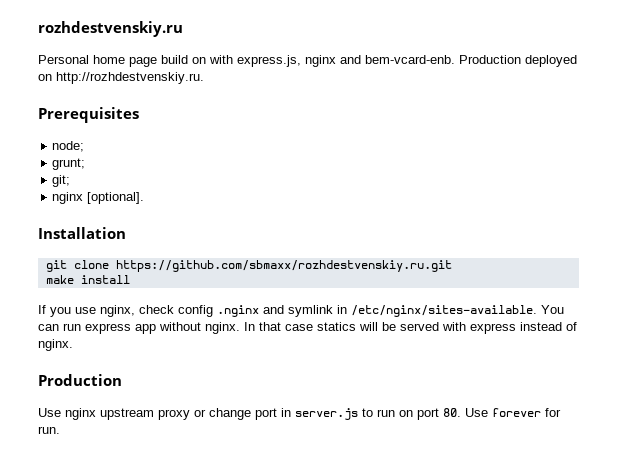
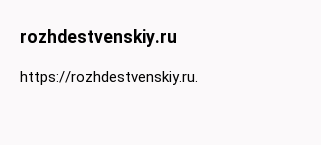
[38,55,577,67] [38,72,204,84] [38,107,139,123] [52,141,85,152] [52,158,86,170] [52,175,71,187] [52,192,145,204] [38,227,126,239] [45,260,452,272] [45,275,130,284] [38,305,564,317] [38,322,577,334] [38,339,73,351] [38,374,122,386] [38,408,561,420] [38,426,60,434] Personal home page build on with express.js, nginx and bem-vcard-enb. Production deployed on http://rozhdestvenskiy.ru. // Prerequisites // node; // grunt; // git; // nginx [optional]. // Installation // git clone https://github.com/sbmaxx/rozhdestvenskiy.ru.git // make install // If you use nginx, check config .nginx and symlink in /etc/nginx/sites-available. You can run express app without nginx. In that case statics will be served with express instead of nginx. // Production // Use nginx upstream proxy or change port in server.js to run on port 80. Use forever for run. -> [20,71,198,85] https://rozhdestvenskiy.ru.

